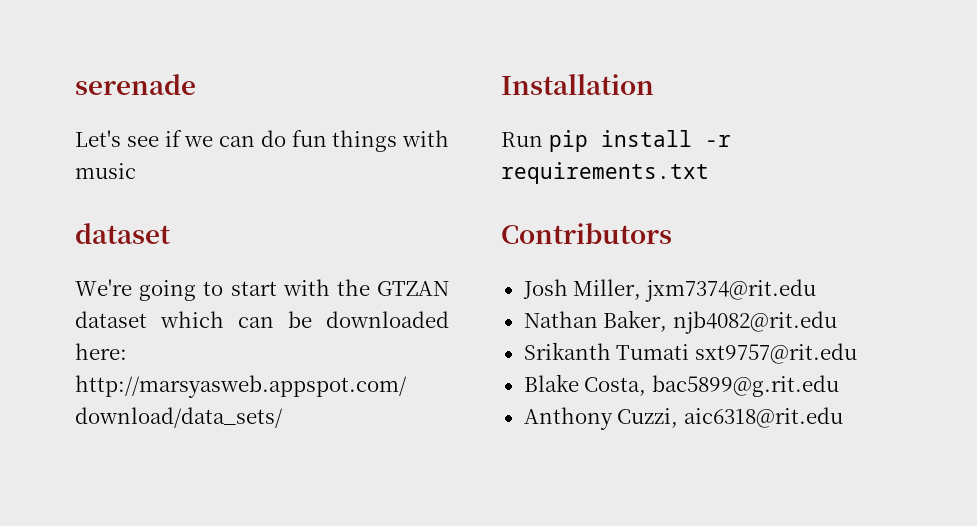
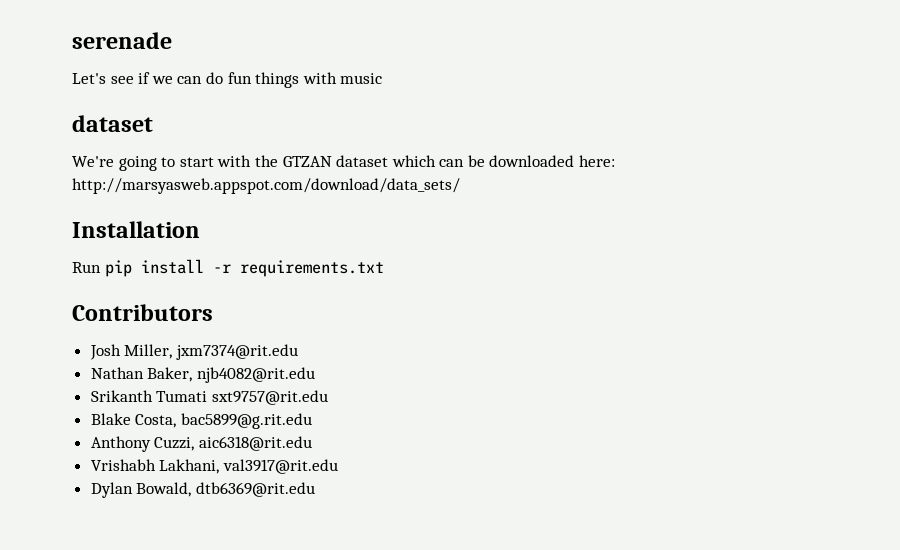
(843, 417) none -> [90,459,338,474] [90,482,315,498] // Vrishabh Lakhani, val3917@rit.edu // Dylan Bowald, dtb6369@rit.edu

